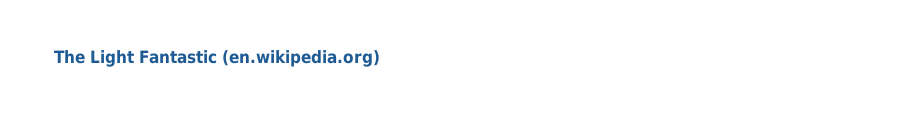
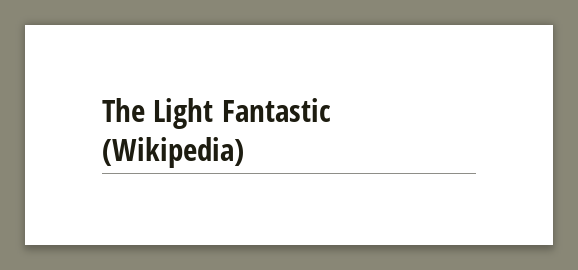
[221,50,380,67] (en.wikipedia.org) -> [102,137,244,168] (Wikipedia)

